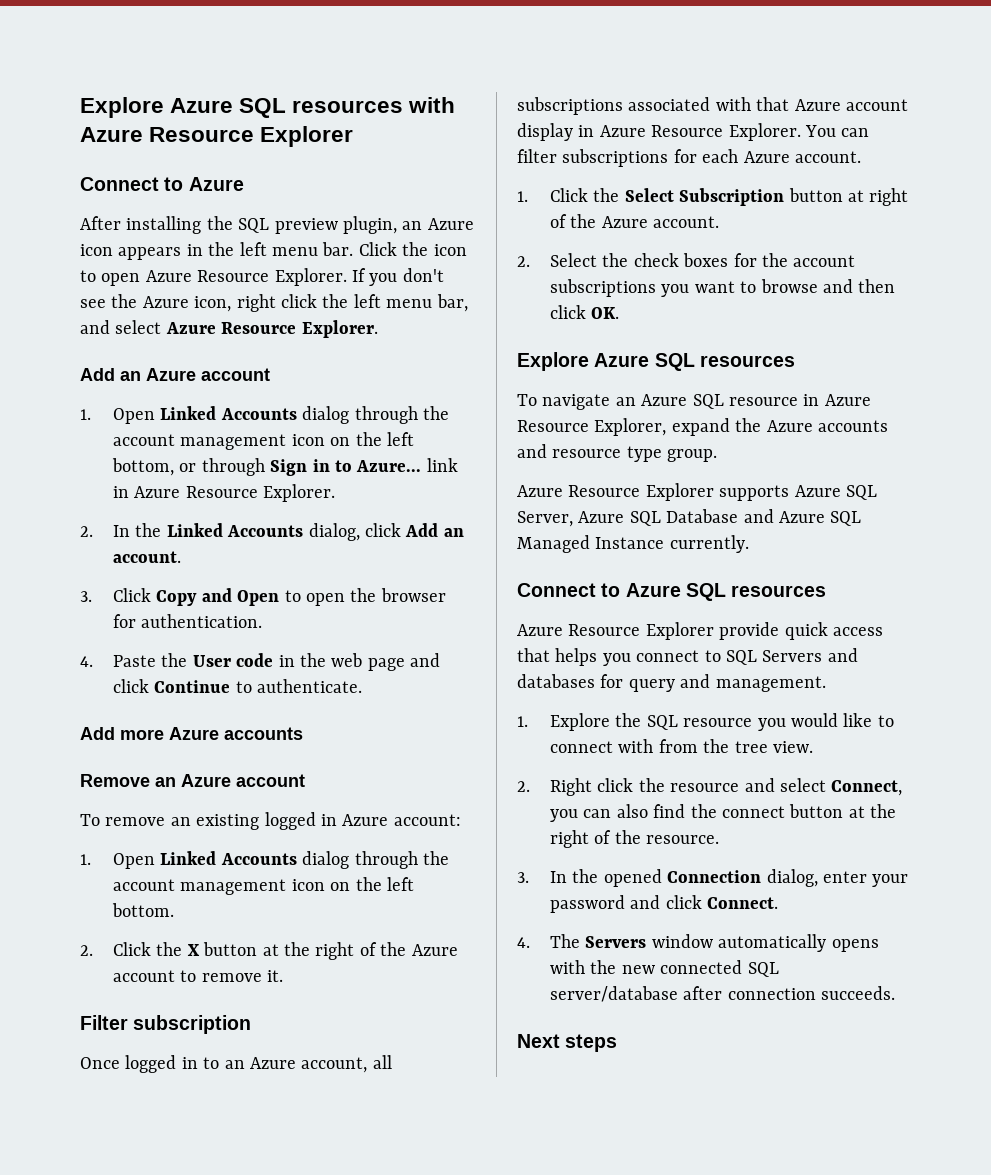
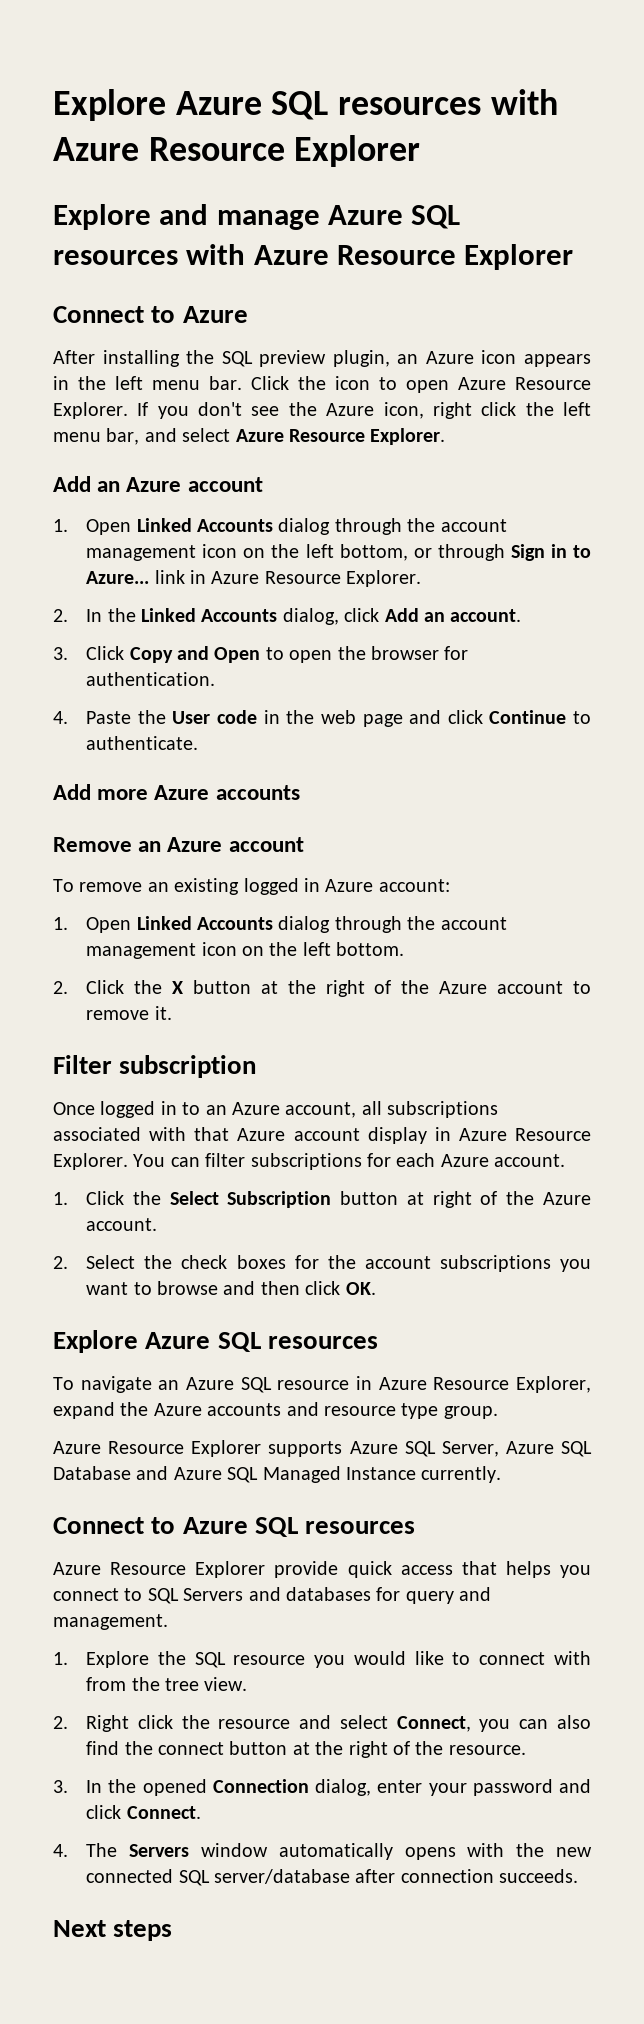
(354, 136) none -> [53,204,461,230] [53,244,574,270] // Explore and manage Azure SQL resources with Azure Resource Explorer

